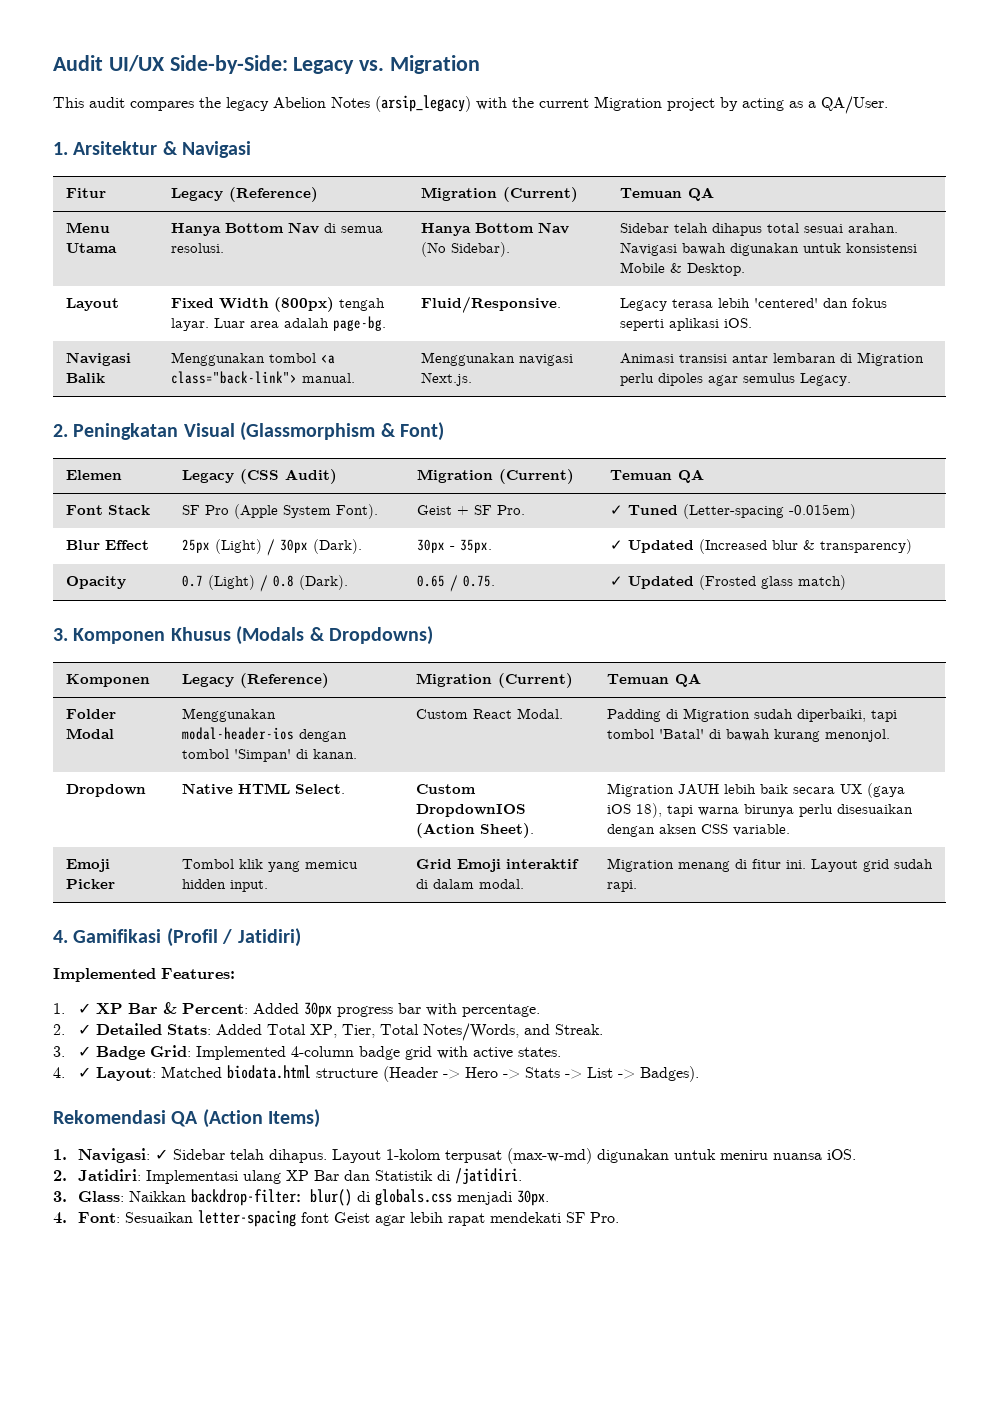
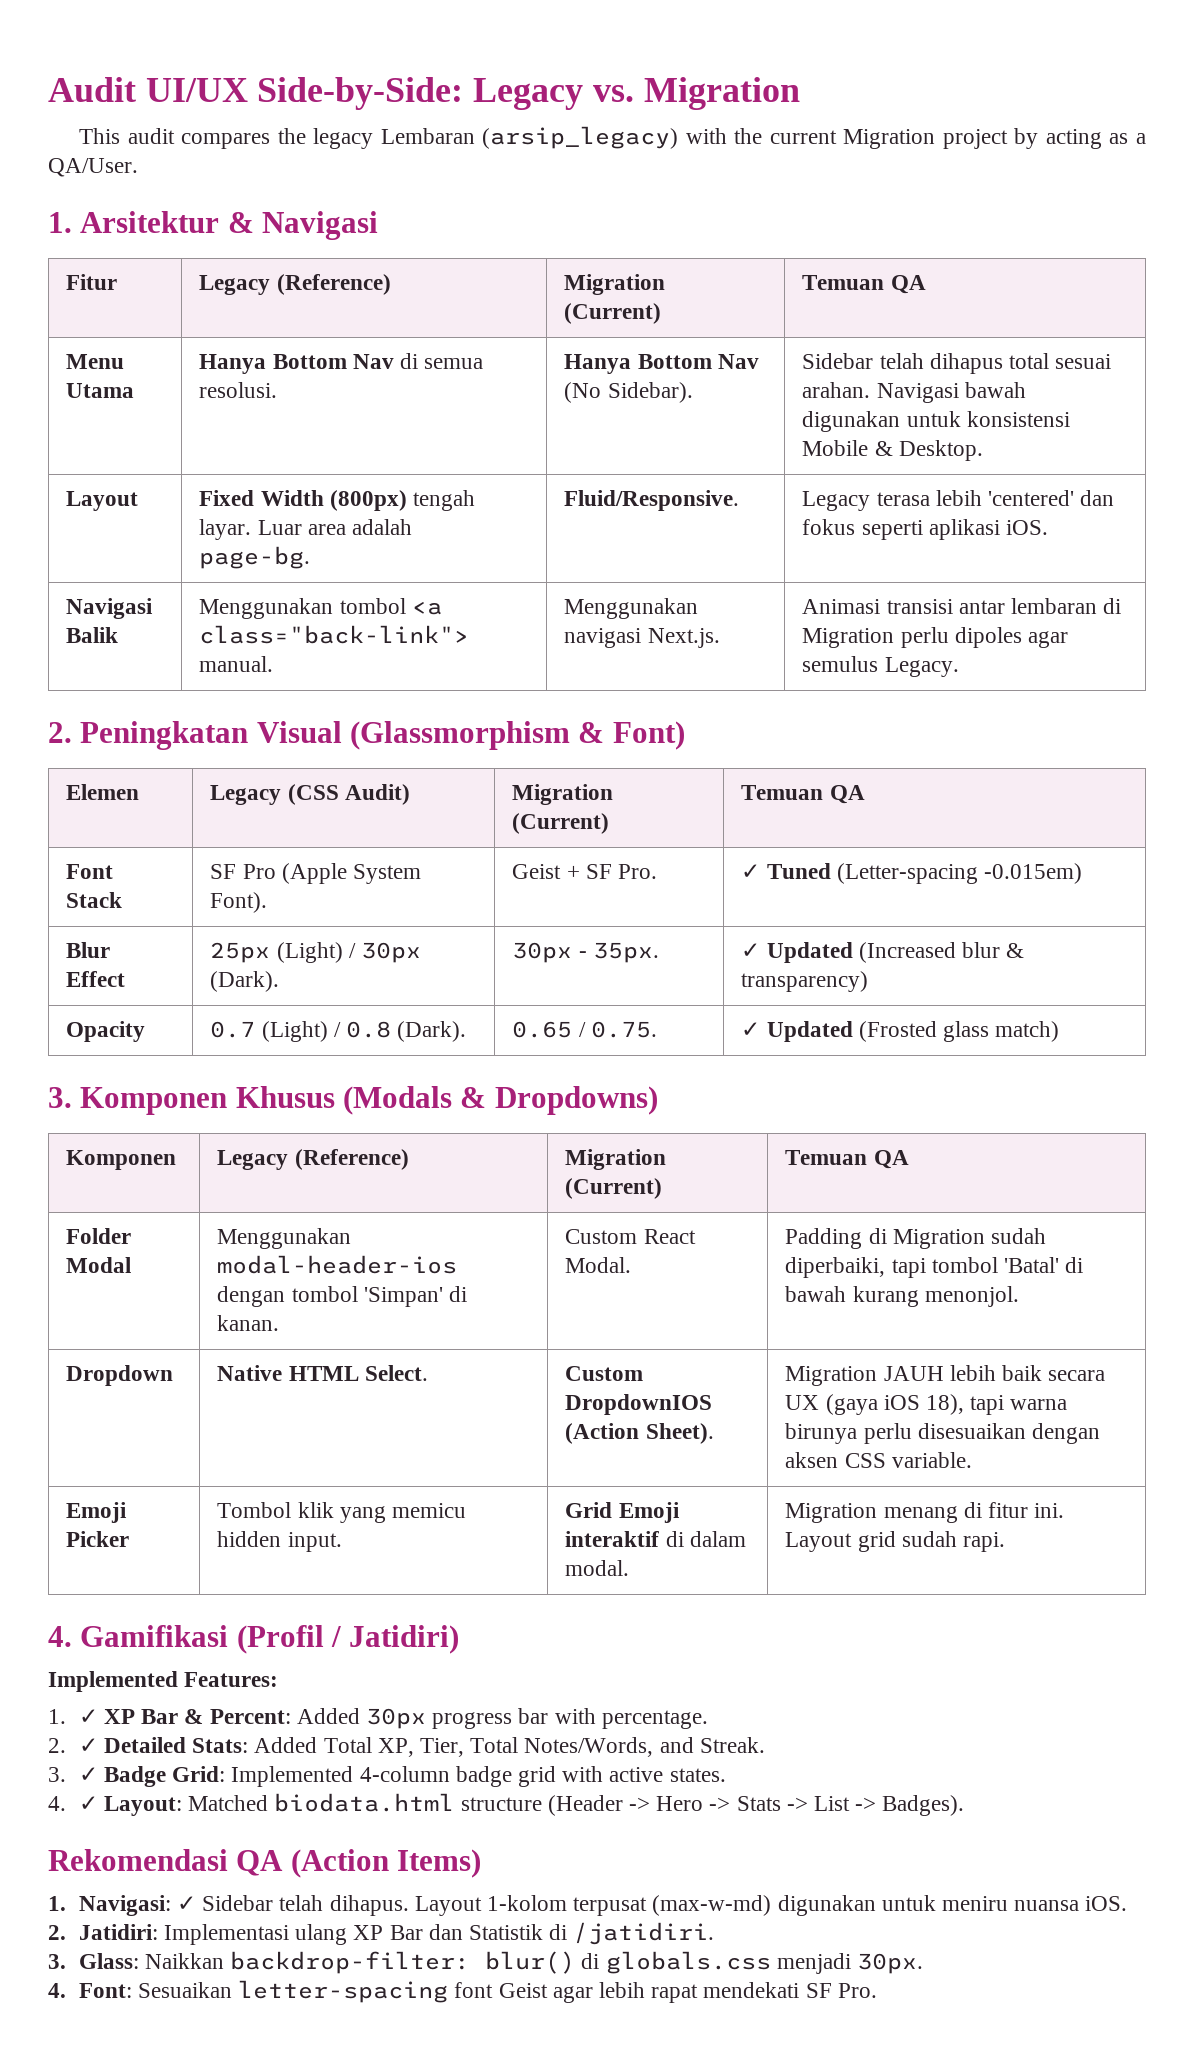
[273,97,370,108] Abelion Notes -> [380,128,475,144] Lembaran

